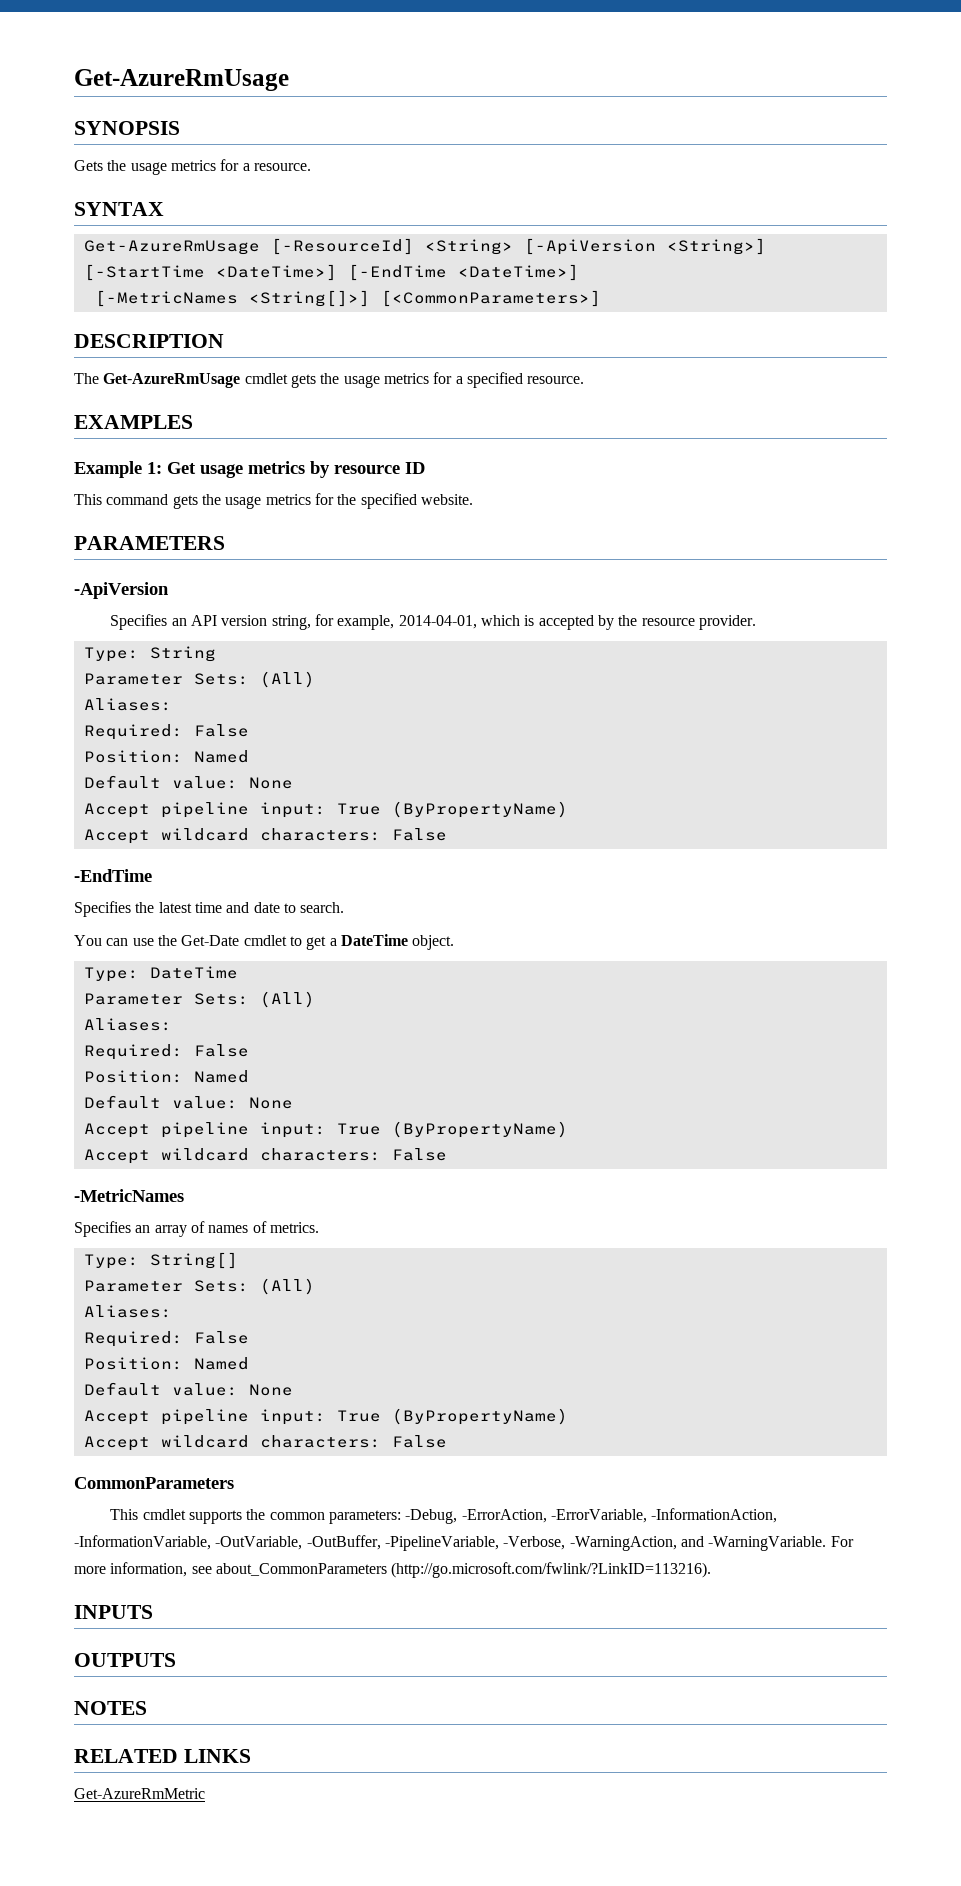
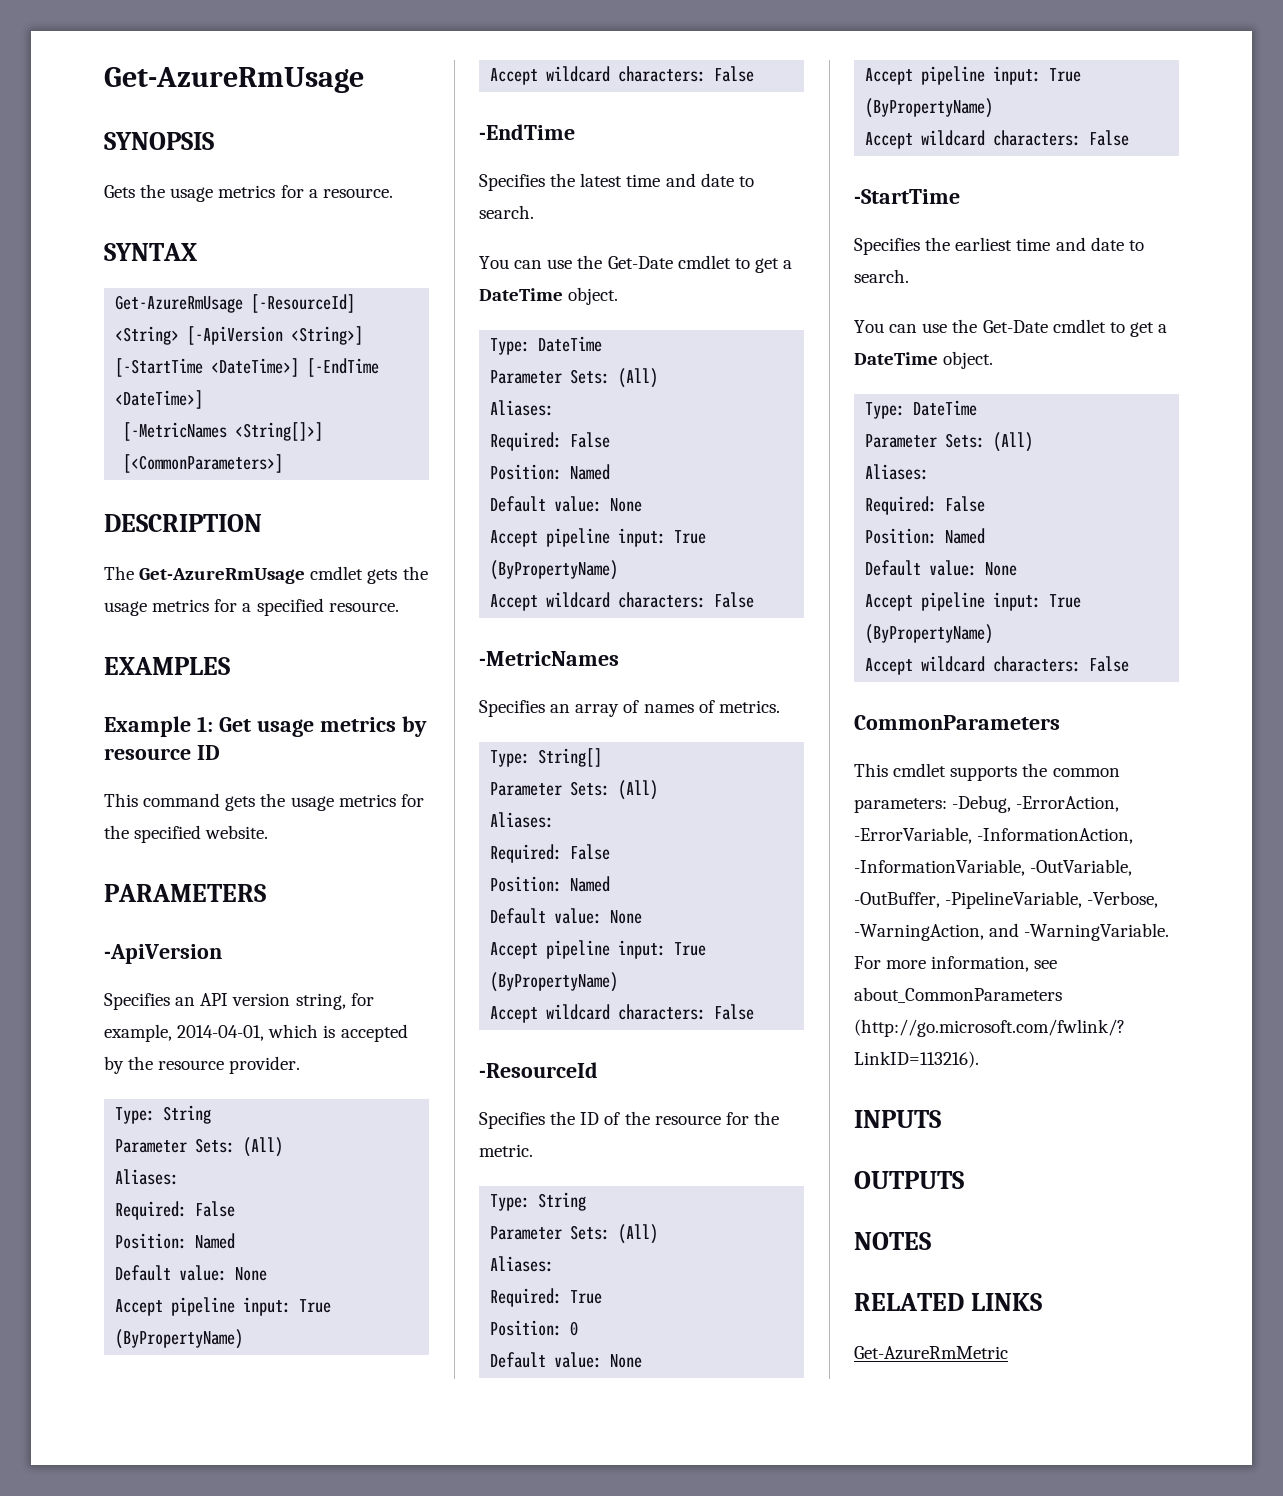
(447, 1441) none -> [479,1062,598,1078] [479,1111,779,1129] [479,1144,533,1157] [490,1192,587,1211] [490,1224,659,1244] [490,1256,555,1272] [490,1288,603,1307] [490,1320,579,1336] [490,1352,643,1368] [865,66,1082,85] [865,98,994,118] [865,130,1130,149] [854,189,960,204] [854,237,1144,255] [854,269,909,283] [854,319,1168,337] [854,351,994,369] [865,400,978,419] [865,432,1034,452] [865,464,930,480] [865,496,986,515] [865,528,986,544] [865,560,1018,576] [865,592,1082,611] [865,624,994,644] [865,656,1130,675] // -ResourceId // Specifies the ID of the resource for the metric. // Type: String // Parameter Sets: (All) // Aliases: // Required: True // Position: 0 // Default value: None // Accept pipeline input: True (ByPropertyName) // Accept wildcard characters: False // -StartTime // Specifies the earliest time and date to search. // You can use the Get-Date cmdlet to get a DateTime object. // Type: DateTime // Parameter Sets: (All) // Aliases: // Required: False // Position: Named // Default value: None // Accept pipeline input: True (ByPropertyName) // Accept wildcard characters: False

